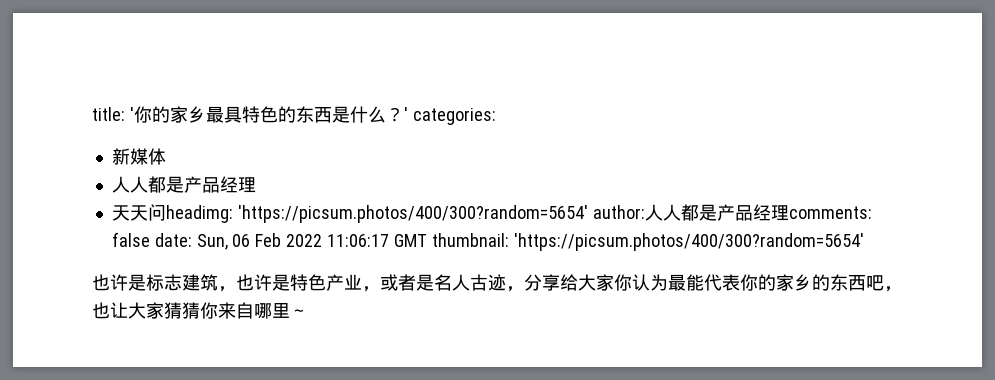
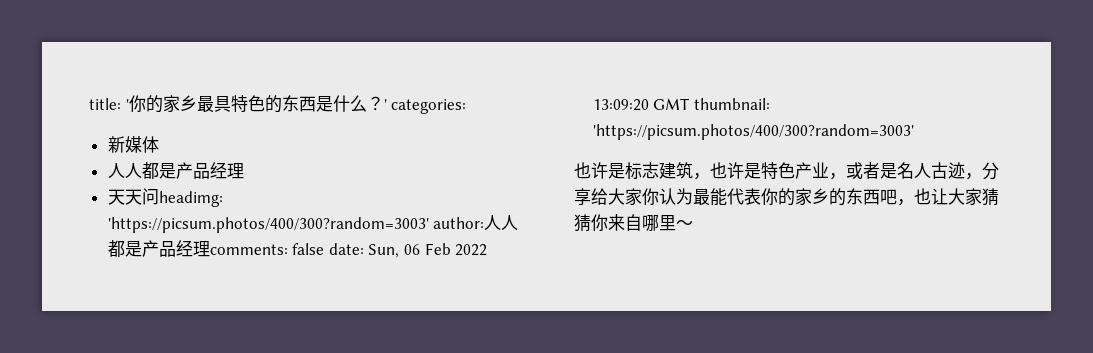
[237,205,588,223] 'https://picsum.photos/400/300?random=5654' -> [107,217,429,233] 'https://picsum.photos/400/300?random=3003'
[326,234,389,247] 11:06:17 -> [592,99,649,111] 13:09:20
[513,233,864,251] 'https://picsum.photos/400/300?random=5654' -> [592,124,914,140] 'https://picsum.photos/400/300?random=3003'

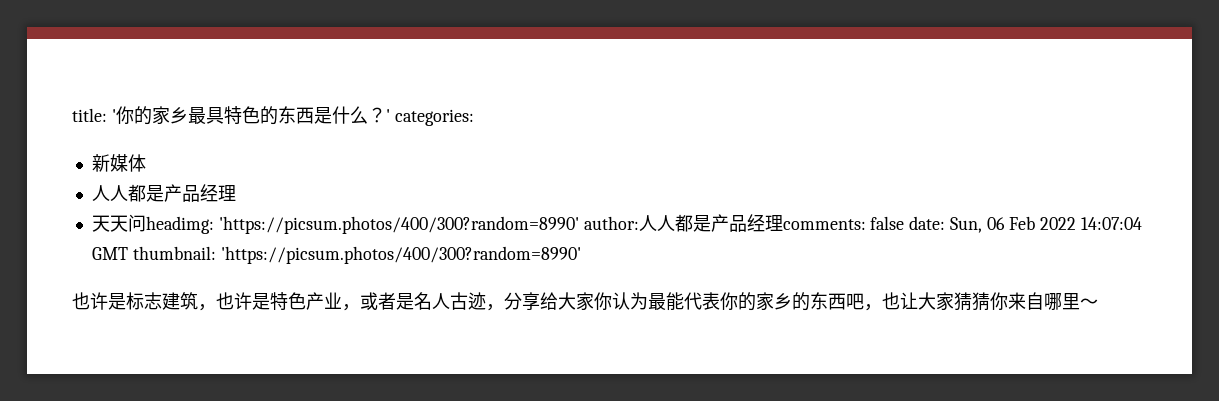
[107,217,429,233] 'https://picsum.photos/400/300?random=3003' -> [218,216,579,234] 'https://picsum.photos/400/300?random=8990'
[592,99,649,111] 13:09:20 -> [1080,217,1142,230] 14:07:04
[592,124,914,140] 'https://picsum.photos/400/300?random=3003' -> [220,246,581,264] 'https://picsum.photos/400/300?random=8990'

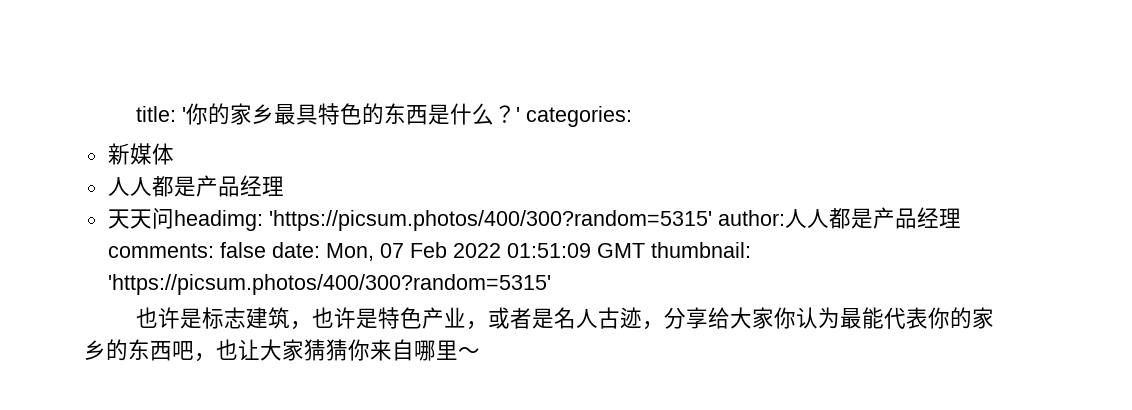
[218,216,579,234] 'https://picsum.photos/400/300?random=8990' -> [268,210,712,231] 'https://picsum.photos/400/300?random=5315'
[950,217,1005,233] Sun, 06 -> [325,243,404,261] Mon, 07
[1080,217,1142,230] 14:07:04 -> [506,243,591,258] 01:51:09
[220,246,581,264] 'https://picsum.photos/400/300?random=8990' -> [107,274,551,295] 'https://picsum.photos/400/300?random=5315'

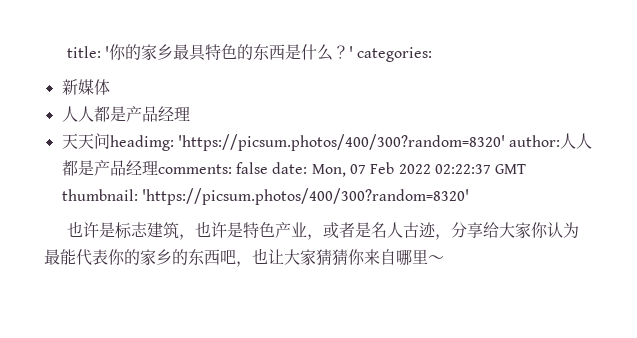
[268,210,712,231] 'https://picsum.photos/400/300?random=5315' -> [177,134,505,151] 'https://picsum.photos/400/300?random=8320'
[506,243,591,258] 01:51:09 -> [434,164,491,174] 02:22:37
[107,274,551,295] 'https://picsum.photos/400/300?random=5315' -> [141,188,469,205] 'https://picsum.photos/400/300?random=8320'

